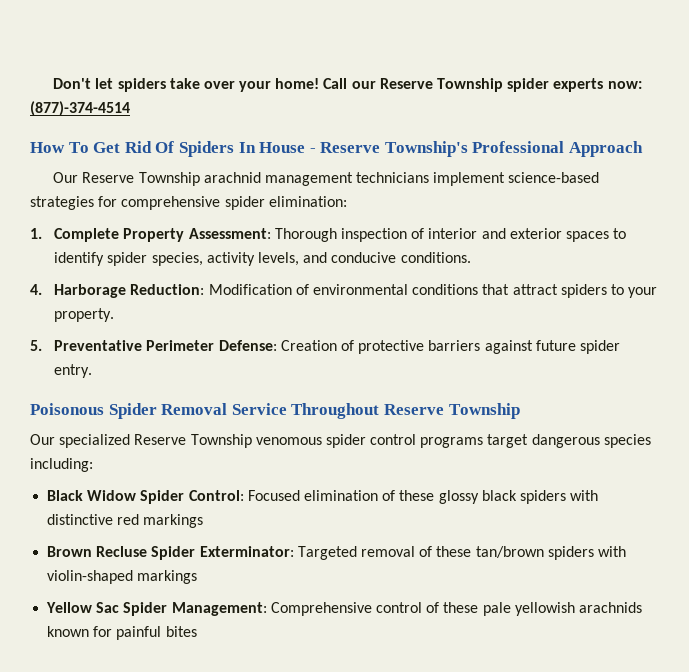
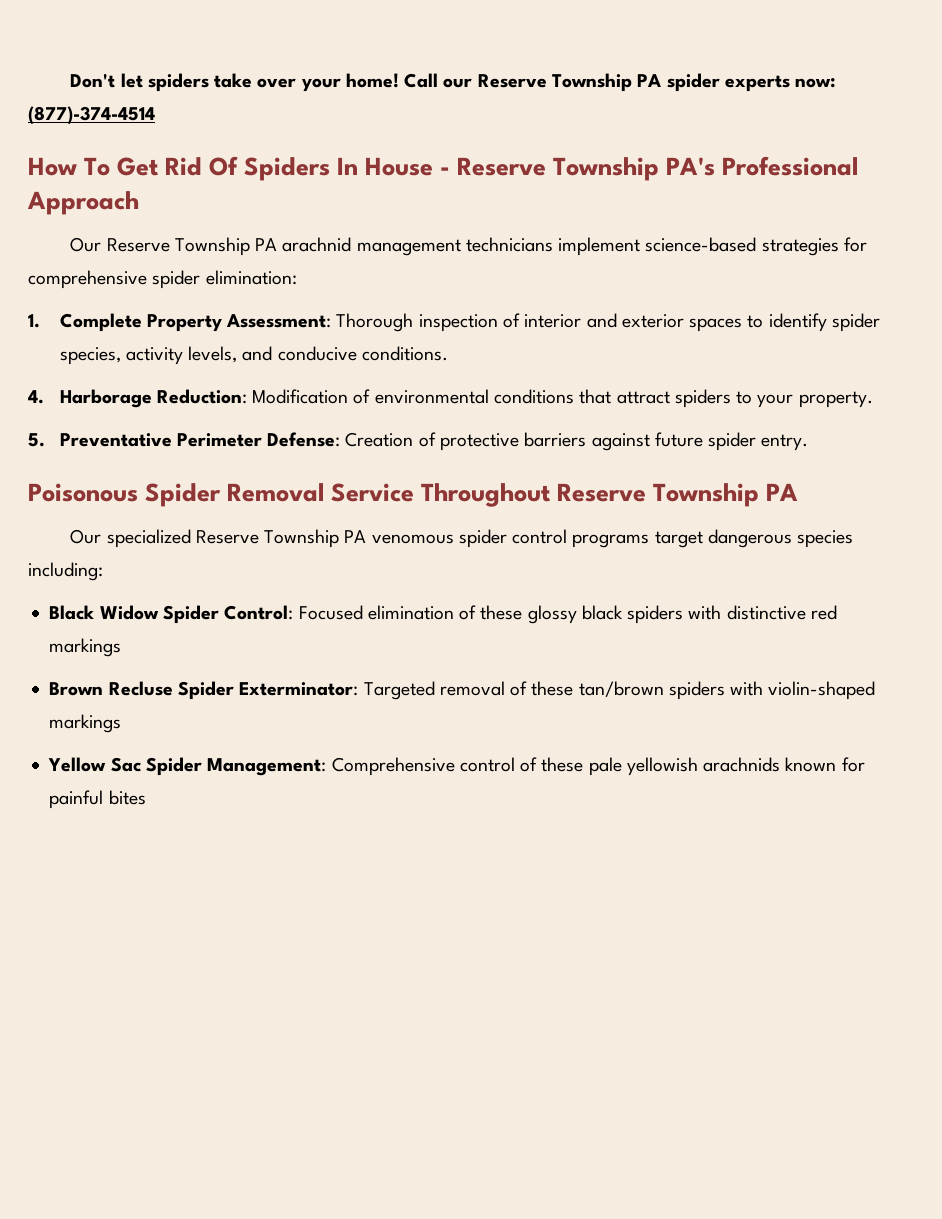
(503, 85) none -> [637,74,662,87] PA
[384,141,468,157] Township's -> [553,157,716,181] Township PA's
(200, 179) none -> [255,238,278,251] PA
(520, 411) none -> [766,483,799,501] PA
(252, 441) none -> [344,530,367,543] PA

